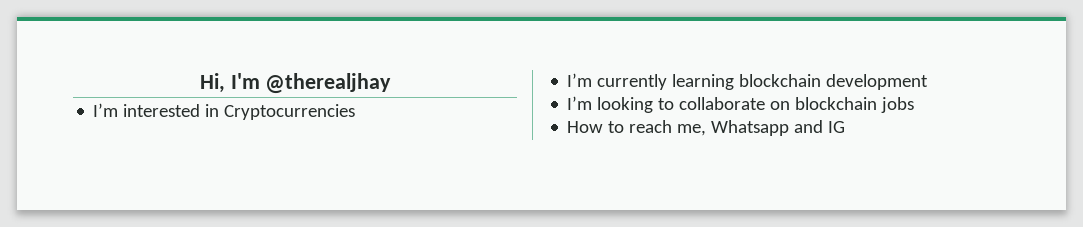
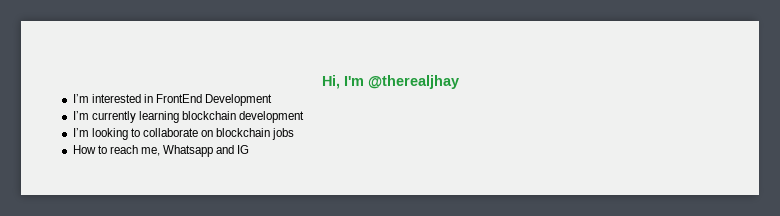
[224,104,356,120] Cryptocurrencies -> [155,94,273,106] FrontEnd Development

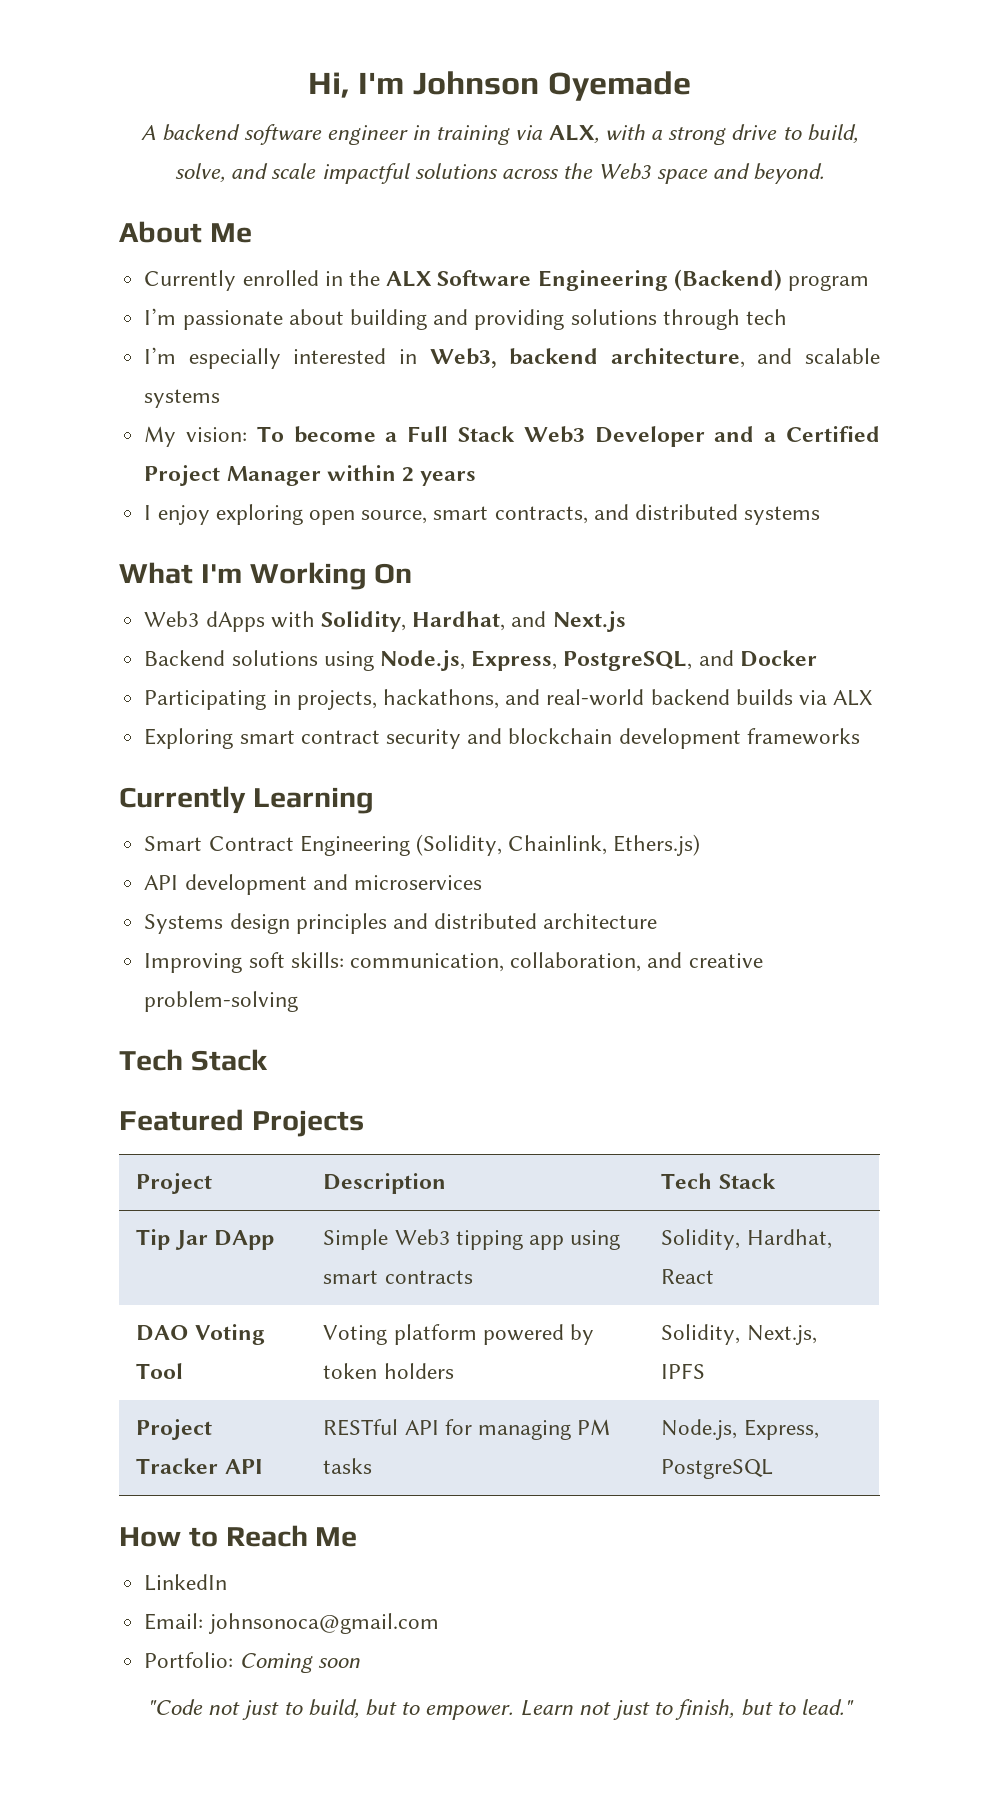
[367,75,459,89] [72,94,273,106] [72,111,305,123] [72,128,295,140] [72,145,250,157] @therealjhay // I’m interested in FrontEnd Development // I’m currently learning blockchain development // I’m looking to collaborate on blockchain jobs // How to reach me, Whatsapp and IG -> [412,71,691,101] [141,124,858,145] [174,163,825,184] [119,221,252,243] [144,269,869,291] [144,308,787,330] [144,347,880,369] [144,389,221,408] [144,426,880,447] [144,465,477,486] [144,504,821,525] [119,562,413,590] [144,611,626,632] [144,650,817,671] [144,689,873,710] [144,728,860,749] [119,786,374,814] [144,834,701,856] [144,874,482,895] [144,913,658,934] [144,952,763,973] [144,991,299,1012] [119,1049,268,1071] [119,1109,364,1137] [136,1173,213,1194] [323,1173,447,1194] [661,1173,776,1189] [136,1229,274,1250] [323,1229,621,1250] [323,1270,473,1284] [661,1229,832,1250] [661,1269,715,1284] [136,1324,265,1345] [136,1363,184,1379] [323,1324,594,1345] [323,1363,454,1379] [661,1324,817,1345] [661,1363,706,1379] [136,1419,213,1440] [136,1458,263,1474] [323,1419,611,1440] [323,1458,373,1474] [661,1419,819,1440] [661,1459,774,1479] [119,1525,358,1547] [144,1574,228,1591] [144,1613,439,1634] [144,1652,360,1673] [146,1699,855,1720] Johnson Oyemade // A backend software engineer in training via ALX, with a strong drive to build, solve, and scale impactful solutions across the Web3 space and beyond. // About Me // Currently enrolled in the ALX Software Engineering (Backend) program // I’m passionate about building and providing solutions through tech // I’m especially interested in Web3, backend architecture, and scalable systems // My vision: To become a Full Stack Web3 Developer and a Certified Project Manager within 2 years // I enjoy exploring open source, smart contracts, and distributed systems // What I'm Working On // Web3 dApps with Solidity, Hardhat, and Next.js // Backend solutions using Node.js, Express, PostgreSQL, and Docker // Participating in projects, hackathons, and real-world backend builds via ALX // Exploring smart contract security and blockchain development frameworks // Currently Learning // Smart Contract Engineering (Solidity, Chainlink, Ethers.js) // API development and microservices // Systems design principles and distributed architecture // Improving soft skills: communication, collaboration, and creative problem-solving // Tech Stack // Featured Projects // Project | Description | Tech Stack // Tip Jar DApp | Simple Web3 tipping app using smart contracts | Solidity, Hardhat, React // DAO Voting Tool | Voting platform powered by token holders | Solidity, Next.js, IPFS // Project Tracker API | RESTful API for managing PM tasks | Node.js, Express, PostgreSQL // How to Reach Me // LinkedIn // Email: johnsonoca@gmail.com // Portfolio: Coming soon // "Code not just to build, but to empower. Learn not just to finish, but to lead."

